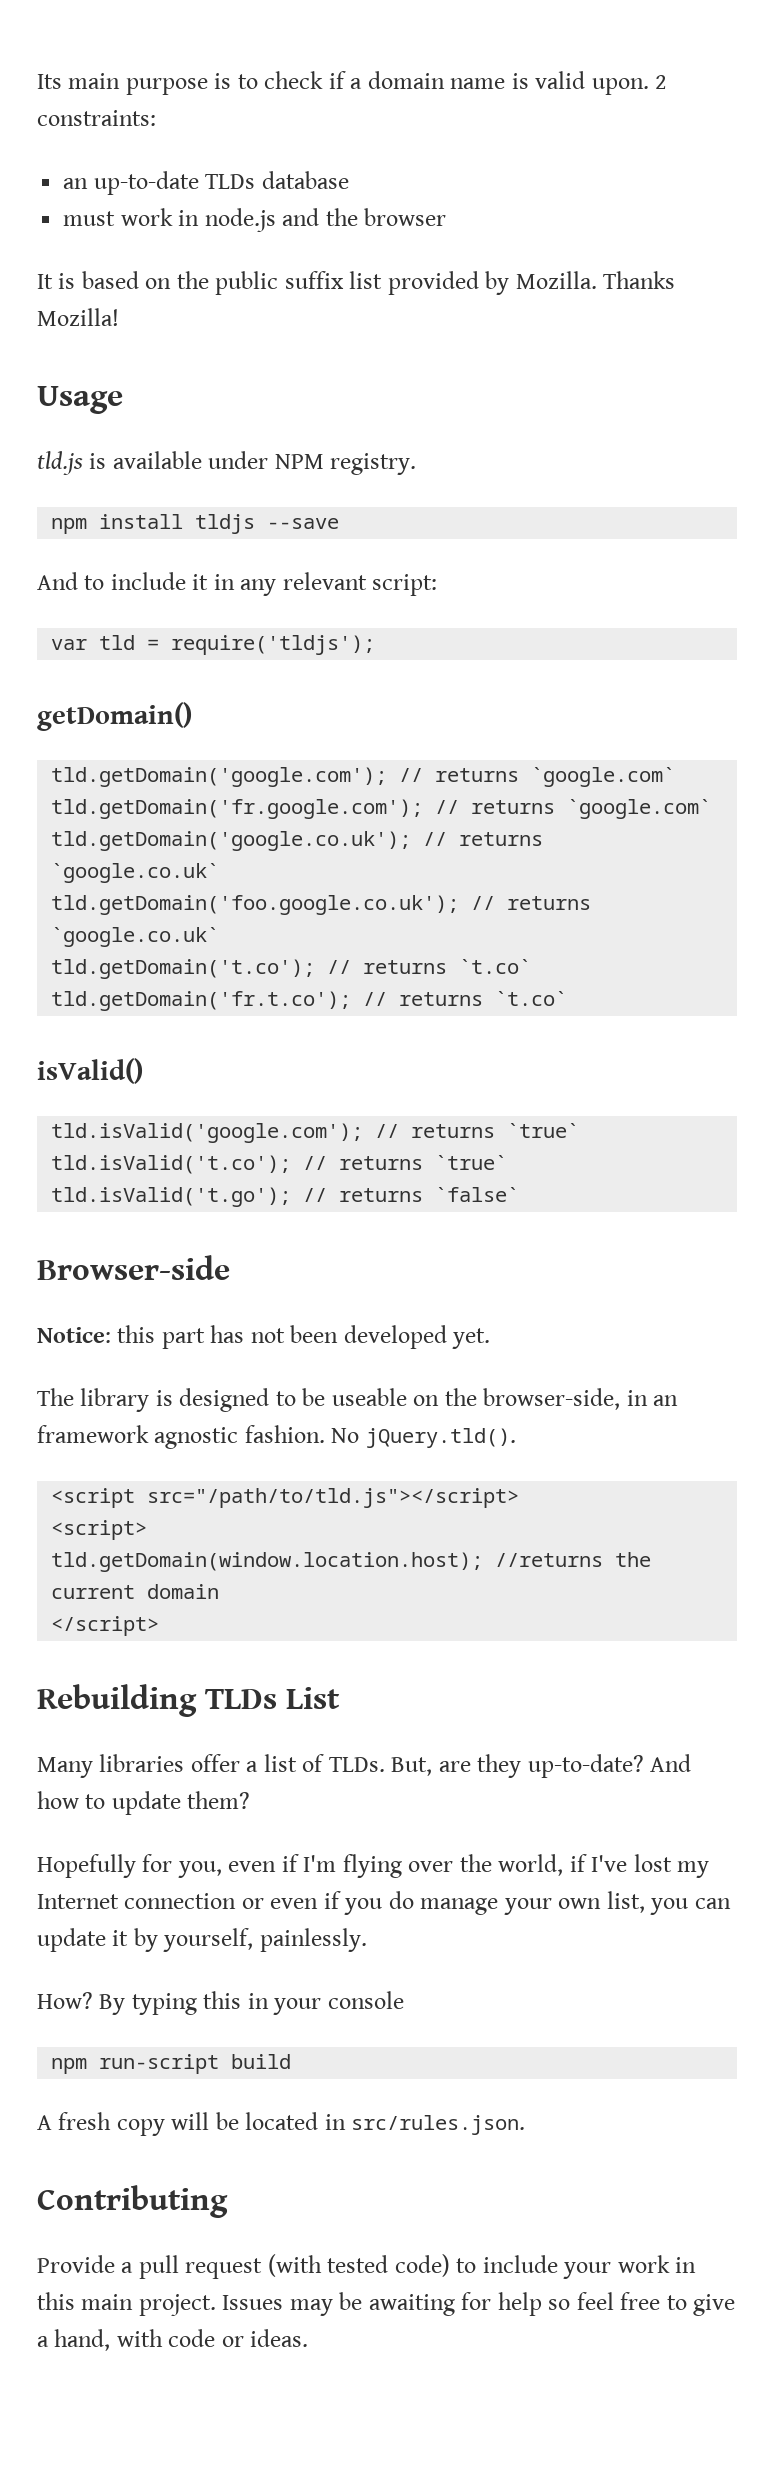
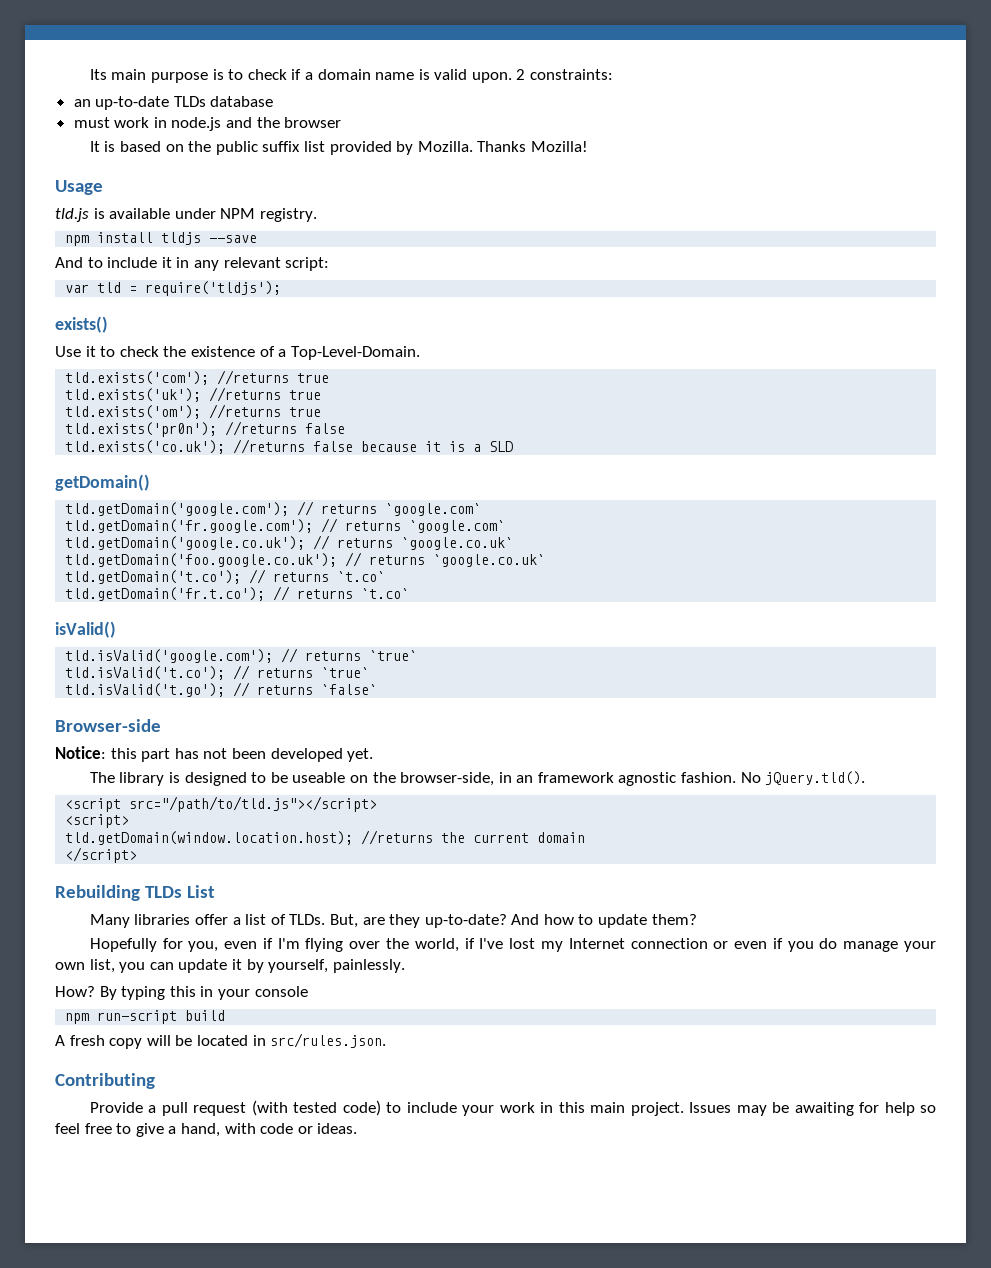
(376, 645) none -> [55,316,108,333] [55,346,420,360] [65,370,330,385] [65,387,322,402] [65,404,322,419] [65,421,346,437] [65,439,514,454] // exists() // Use it to check the existence of a Top-Level-Domain. // tld.exists('com'); //returns true // tld.exists('uk'); //returns true // tld.exists('om'); //returns true // tld.exists('pr0n'); //returns false // tld.exists('co.uk'); //returns false because it is a SLD

